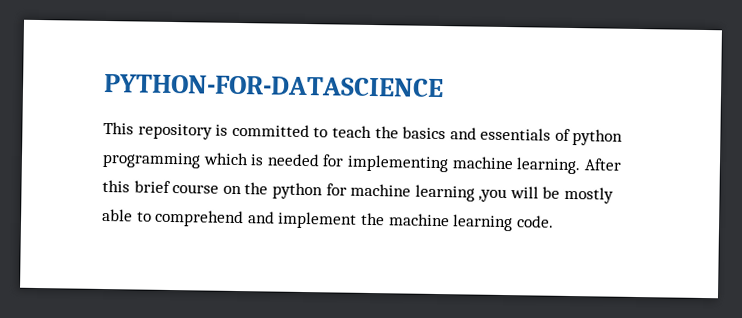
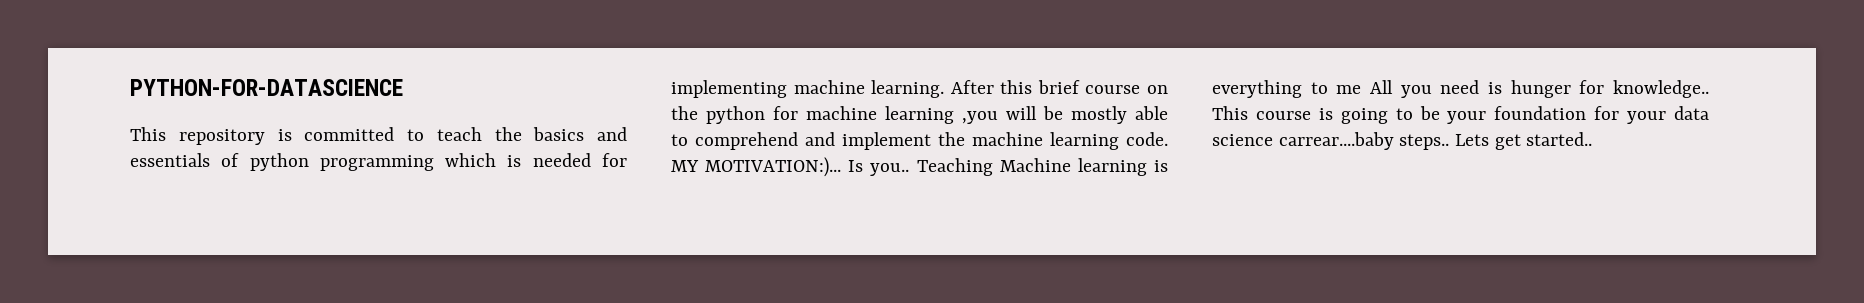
(554, 221) none -> [671,157,1168,177] [1212,80,1709,98] [1212,106,1709,124] [1212,132,1593,150] MY MOTIVATION:)... Is you.. Teaching Machine learning is everything to me All you need is hunger for knowledge.. This course is going to be your foundation for your data science carrear....baby steps.. Lets get started..

